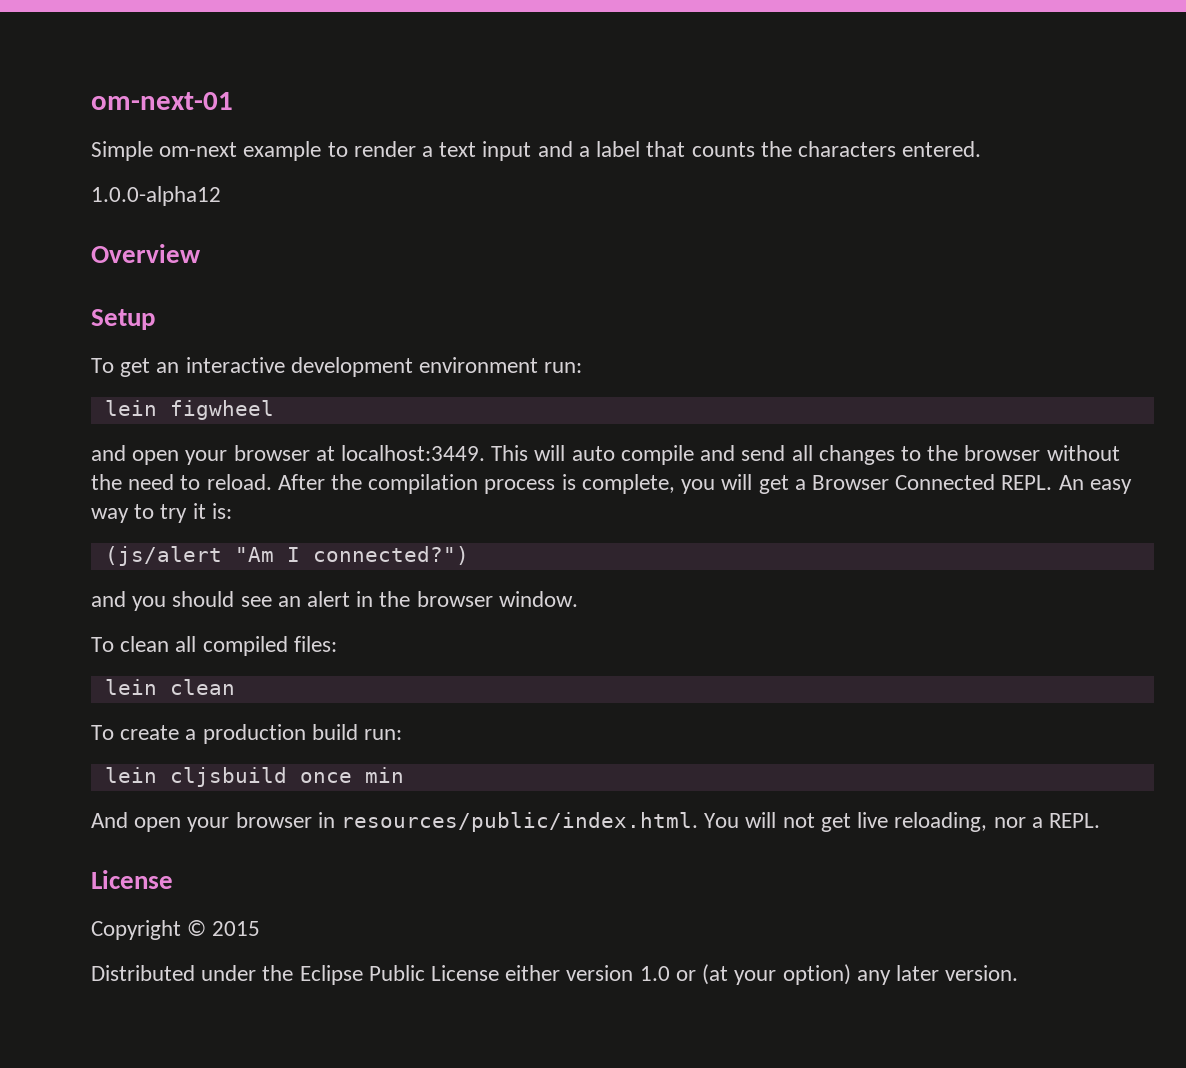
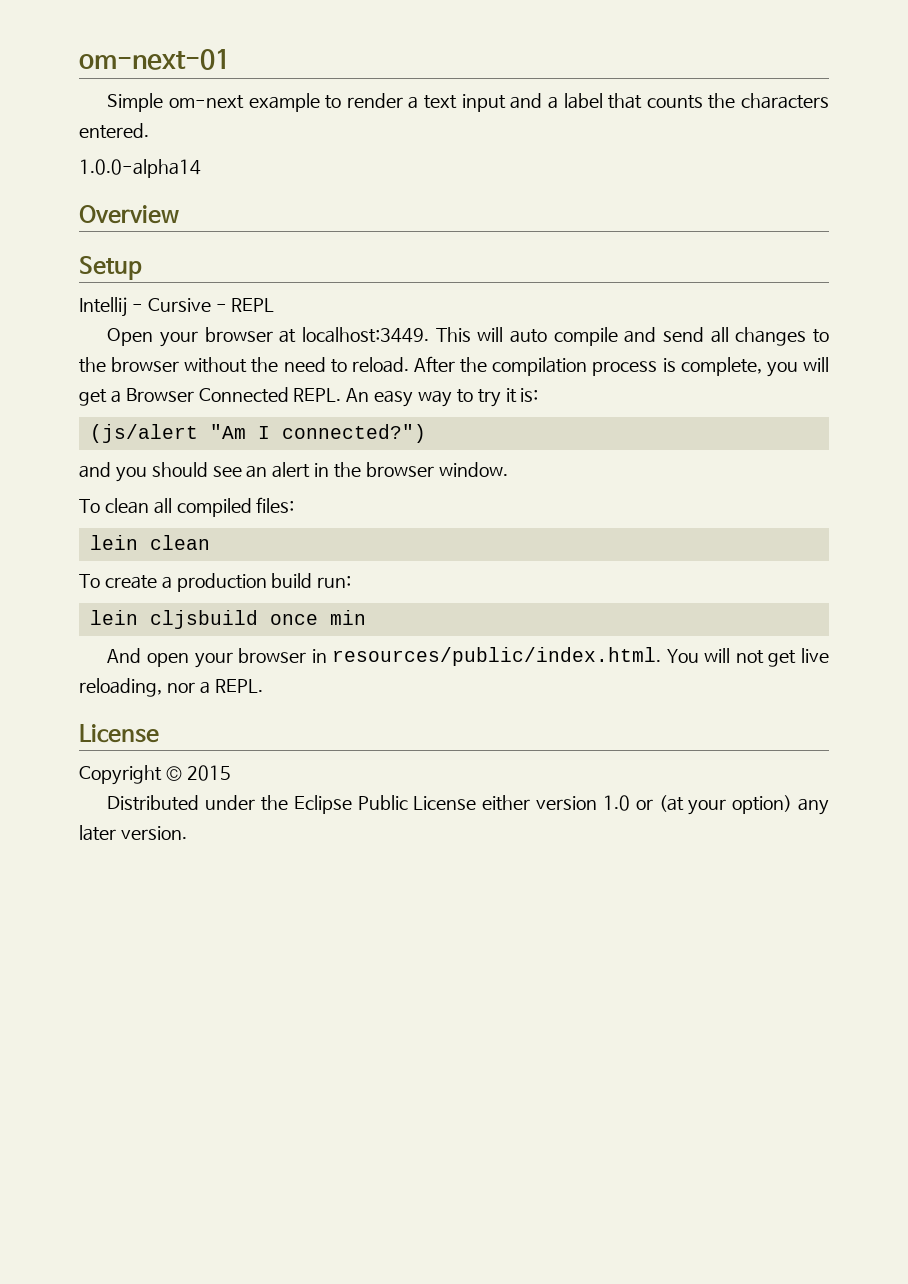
[91,186,221,206] 1.0.0-alpha12 -> [79,159,201,178] 1.0.0-alpha14
[91,357,583,377] [104,400,274,420] [91,445,180,465] To get an interactive development environment run: // lein figwheel // and open -> [79,297,275,317] [107,328,154,346] Intellij - Cursive - REPL // Open

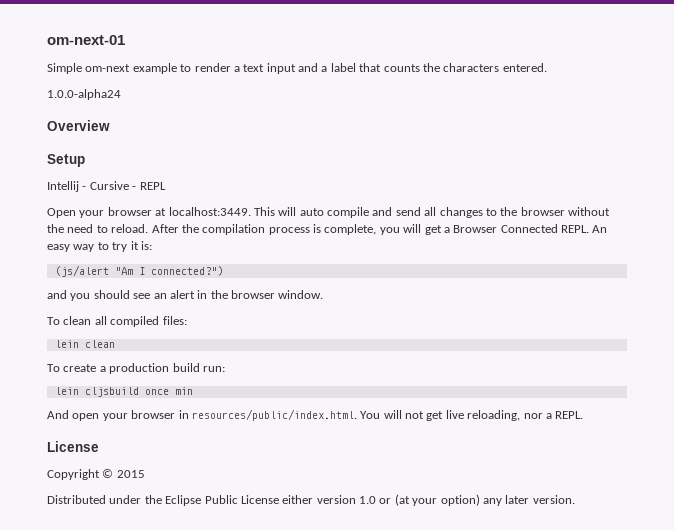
[79,159,201,178] 1.0.0-alpha14 -> [47,89,121,100] 1.0.0-alpha24

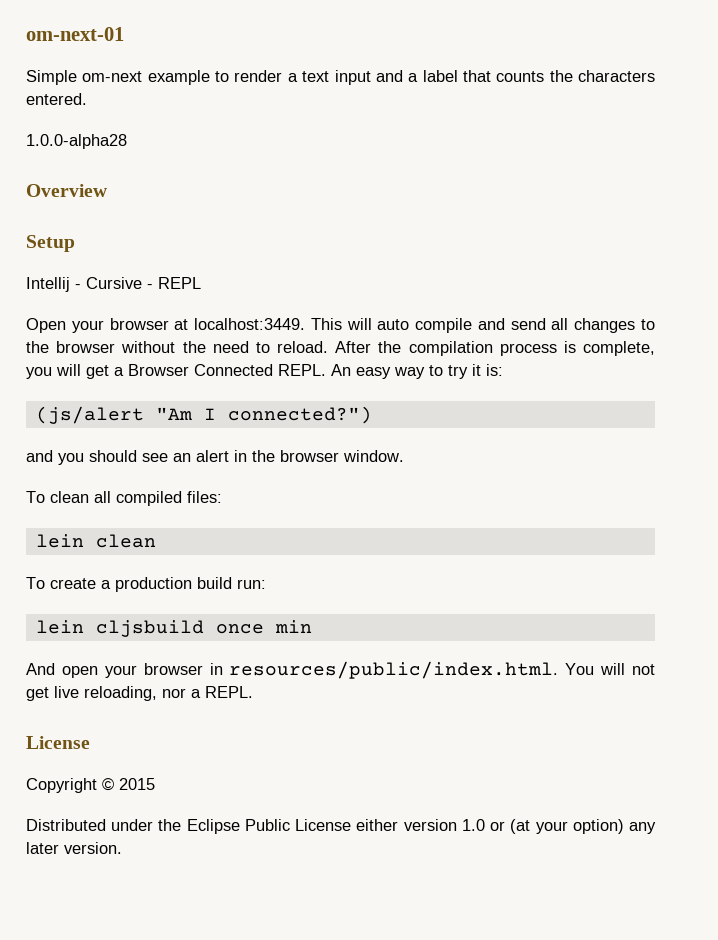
[47,89,121,100] 1.0.0-alpha24 -> [26,134,127,149] 1.0.0-alpha28

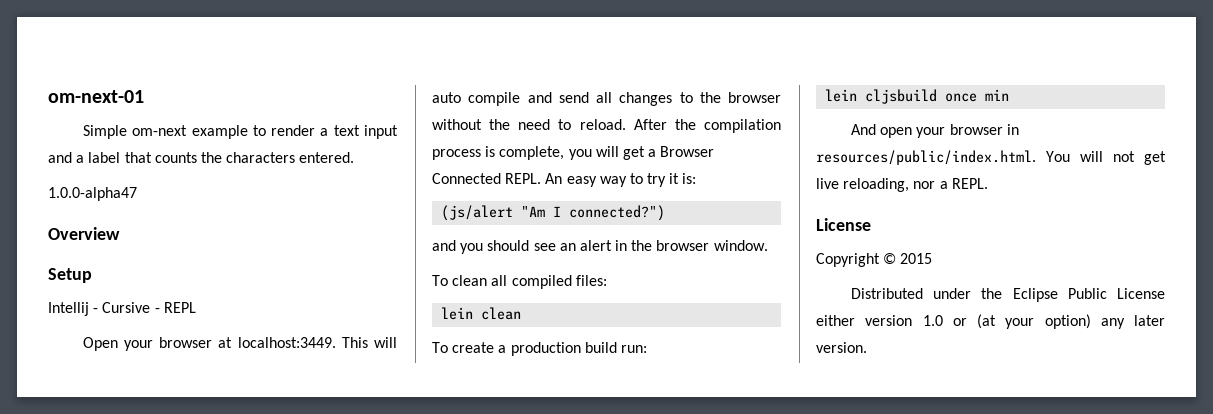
[26,134,127,149] 1.0.0-alpha28 -> [48,187,137,201] 1.0.0-alpha47

